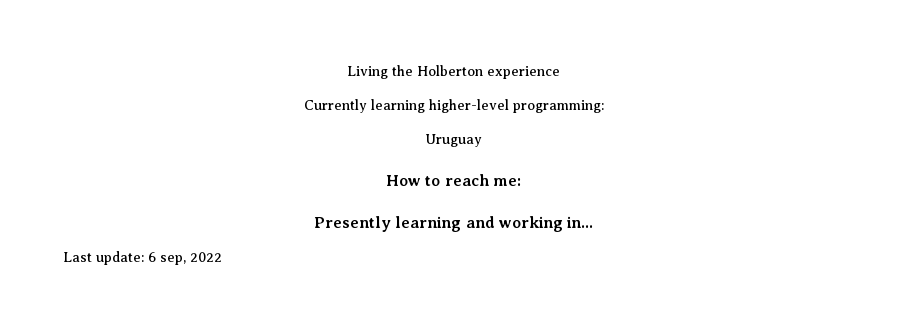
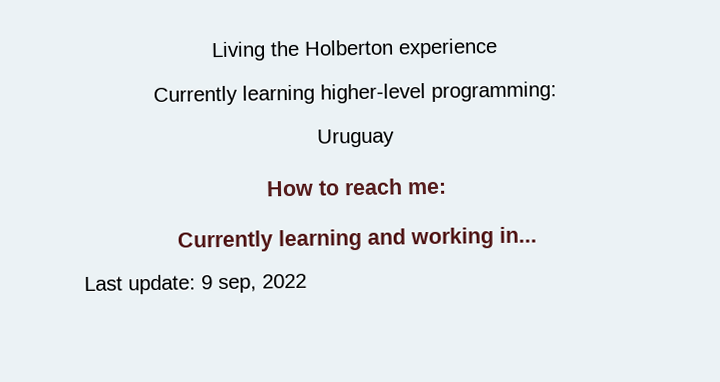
[313,216,391,232] Presently -> [176,230,273,253] Currently
[148,252,156,262] 6 -> [201,275,213,290] 9

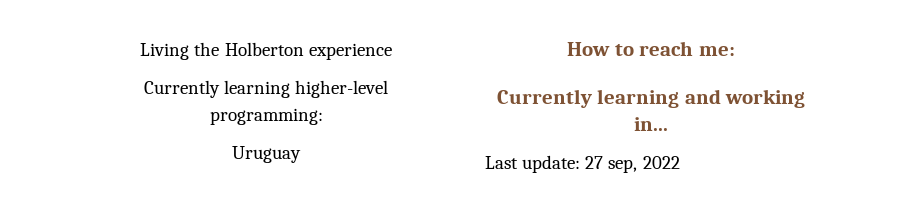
[201,275,213,290] 9 -> [585,156,604,169] 27

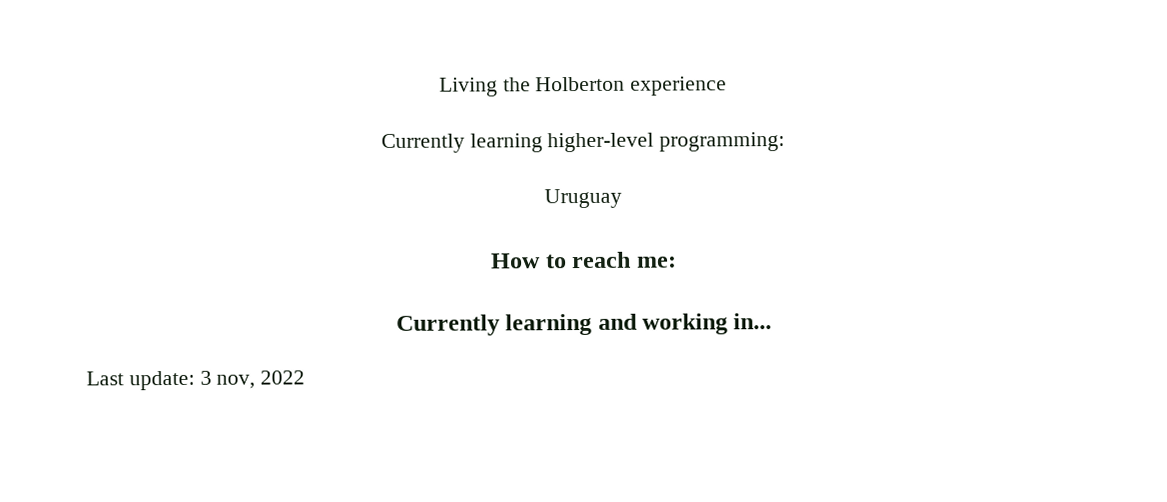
[585,156,638,173] 27 sep, -> [199,370,256,389] 3 nov,

